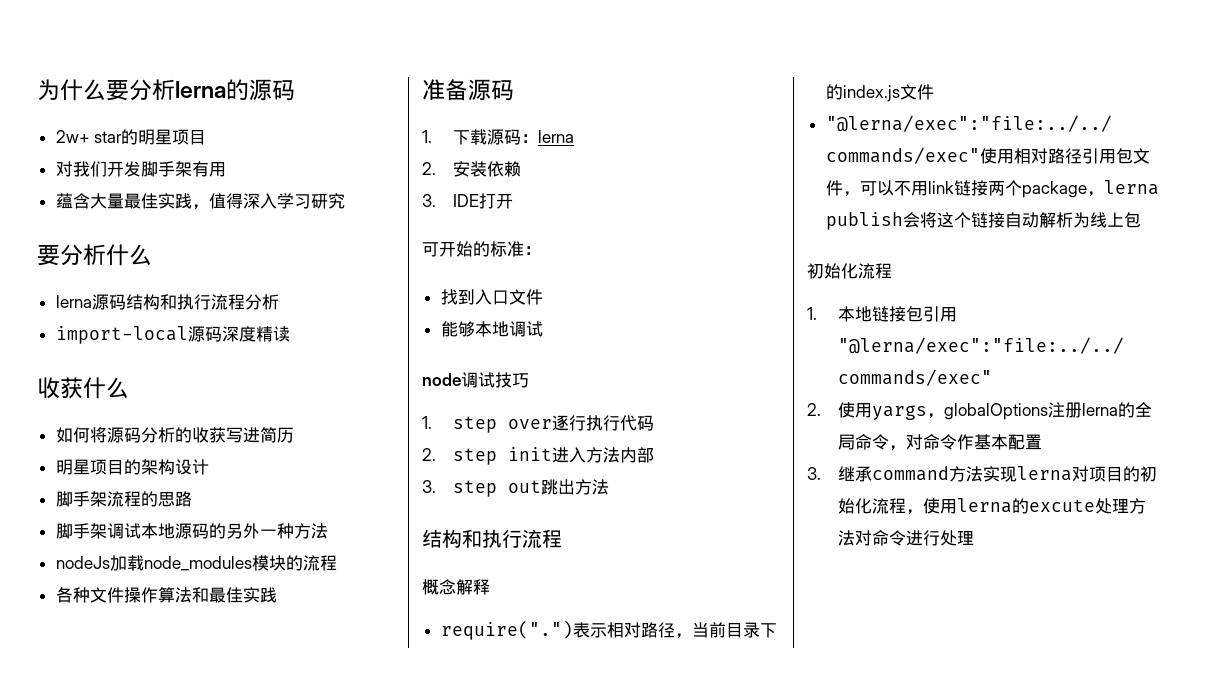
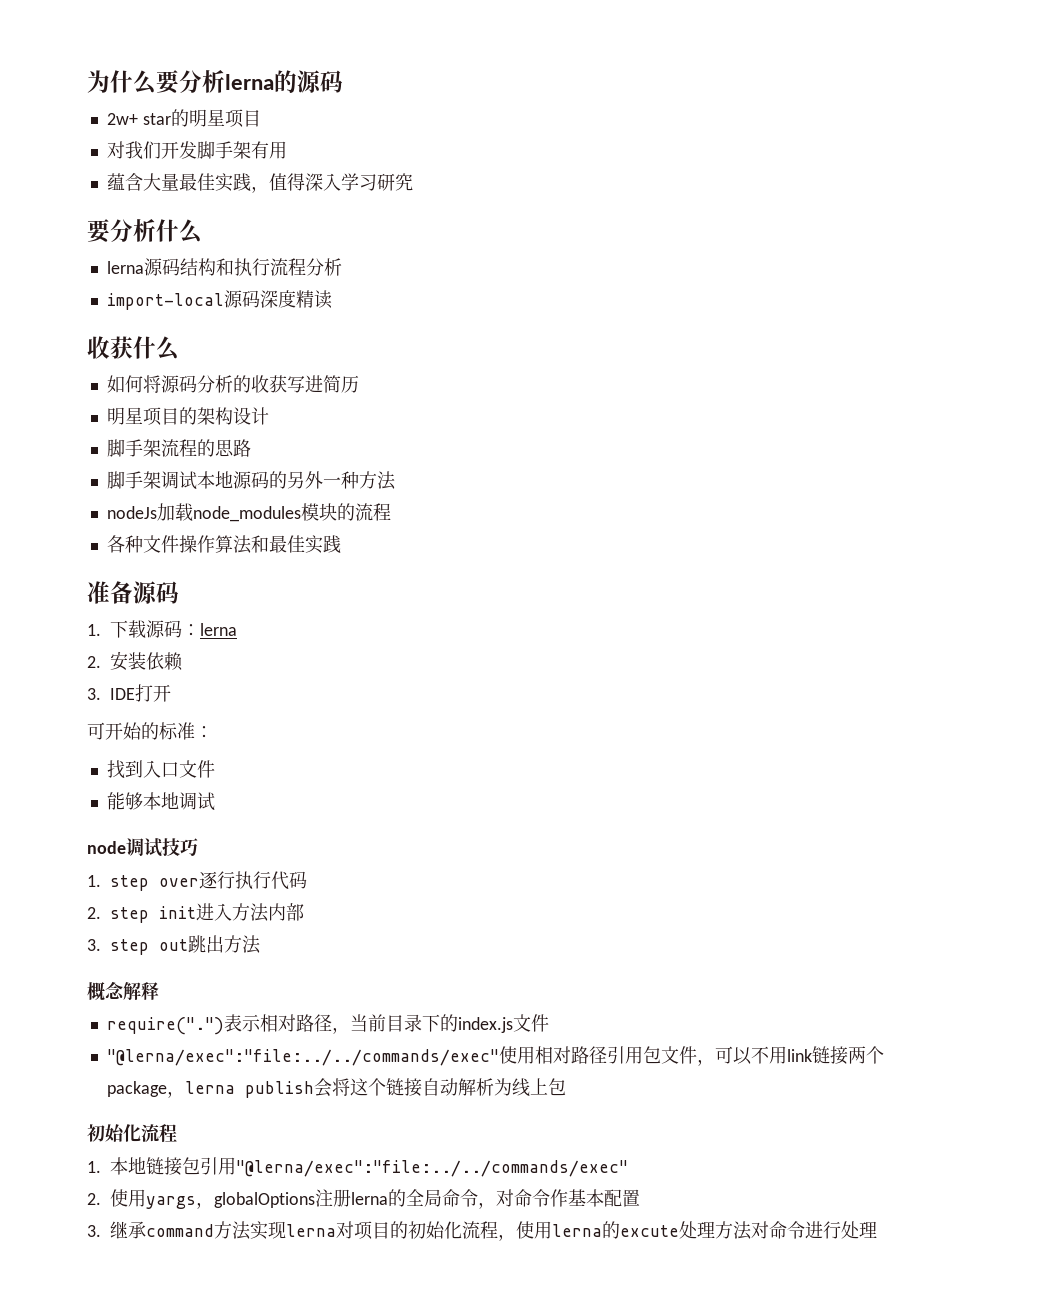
[422,529,562,548] // 结构和执行流程 -> (261, 944) none

